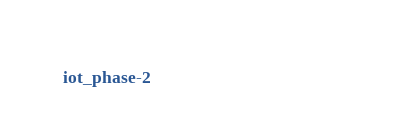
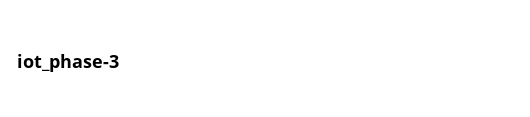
[63,71,151,87] iot_phase-2 -> [17,54,119,72] iot_phase-3

